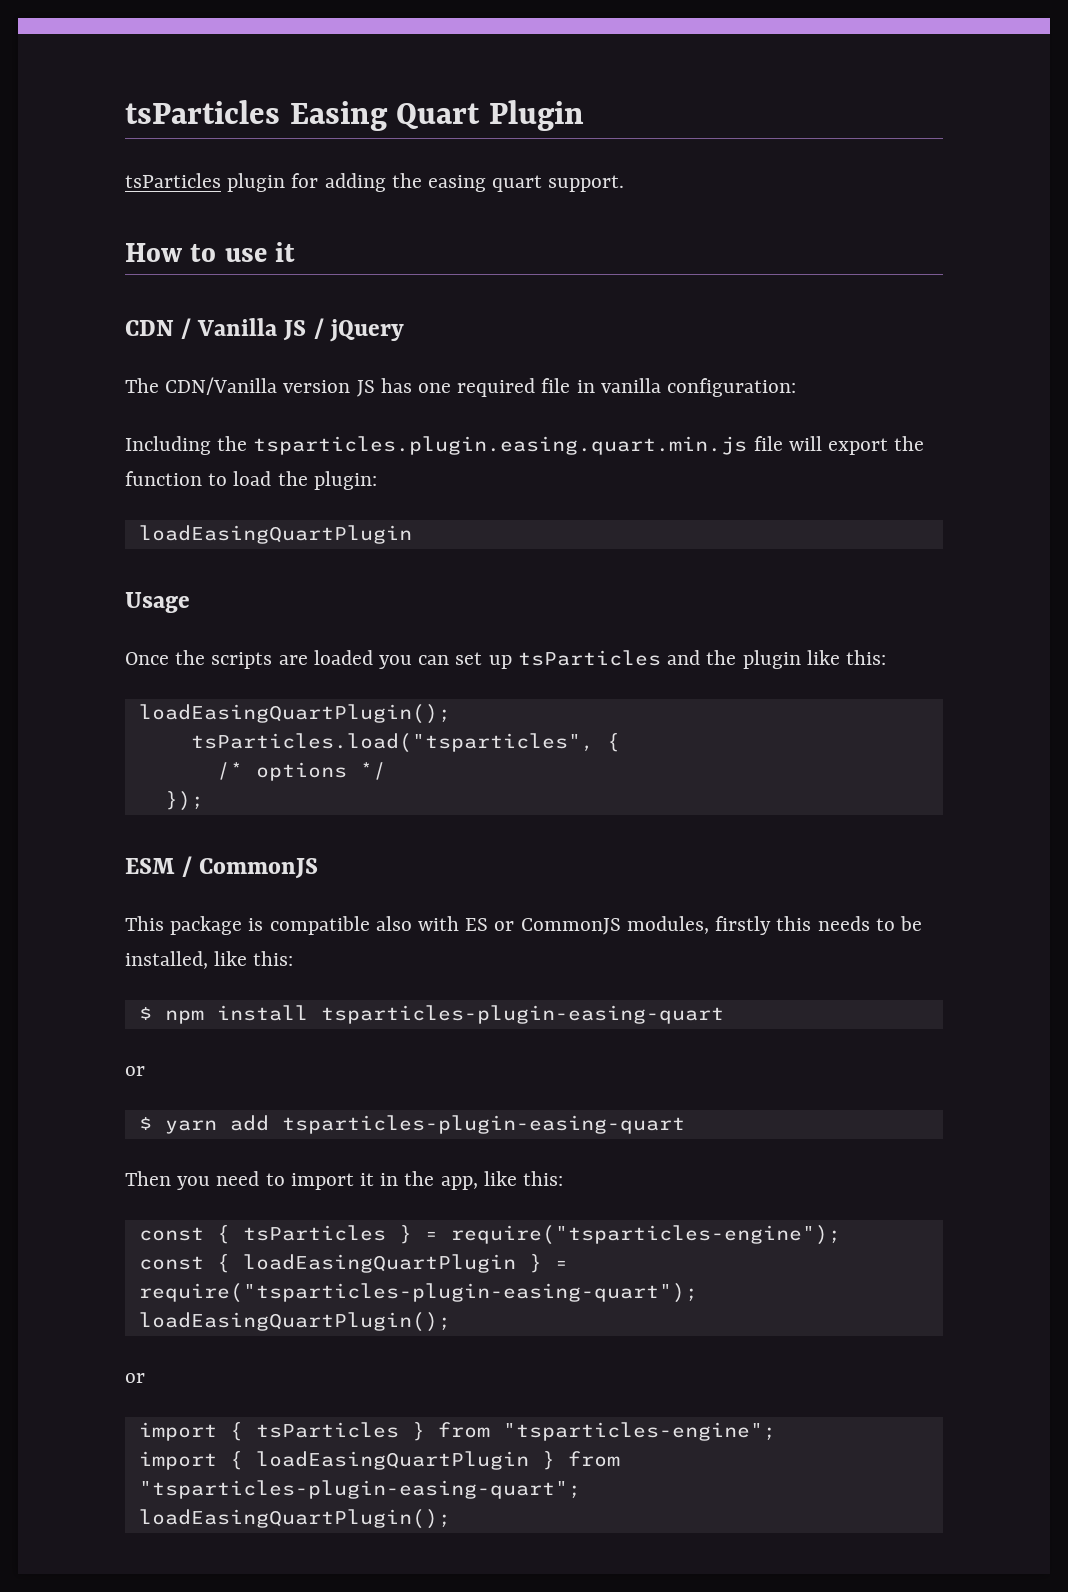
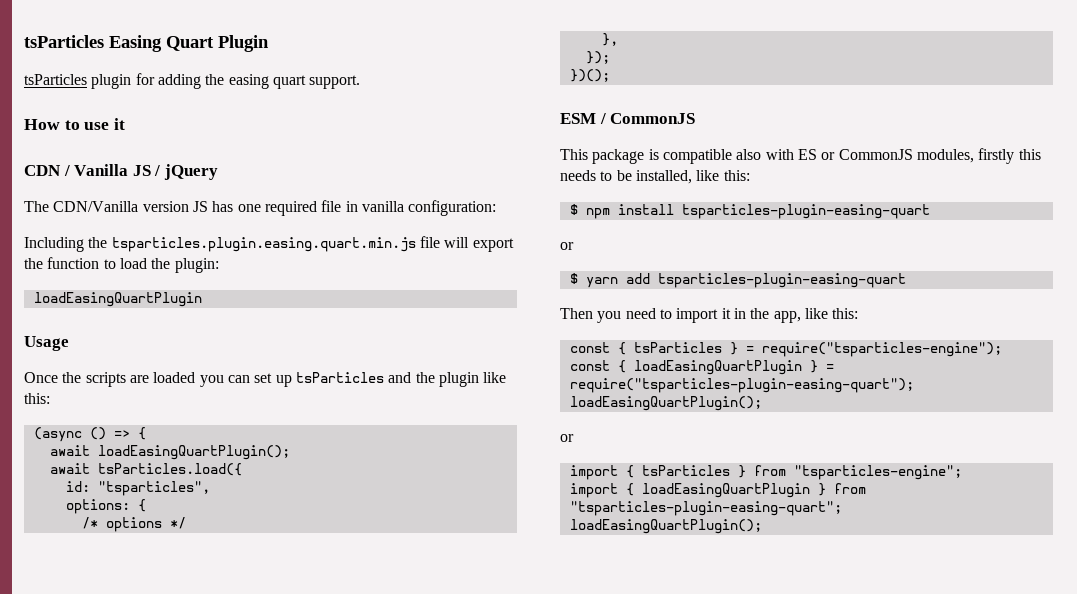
[138,704,451,724] [190,733,594,753] loadEasingQuartPlugin(); // tsParticles.load("tsparticles", -> [33,427,146,442] [49,445,290,460] [49,463,242,476] [65,481,210,496] [65,499,130,514] (async () => { // await loadEasingQuartPlugin(); // await tsParticles.load({ // id: "tsparticles", // options:
(386, 771) none -> [601,33,618,46] // },
(204, 801) none -> [569,69,610,82] // })();

